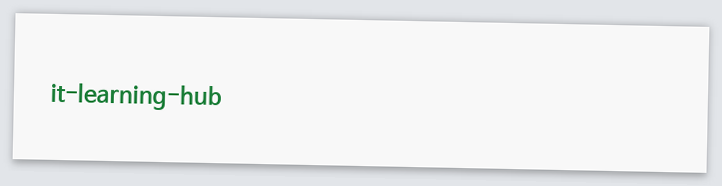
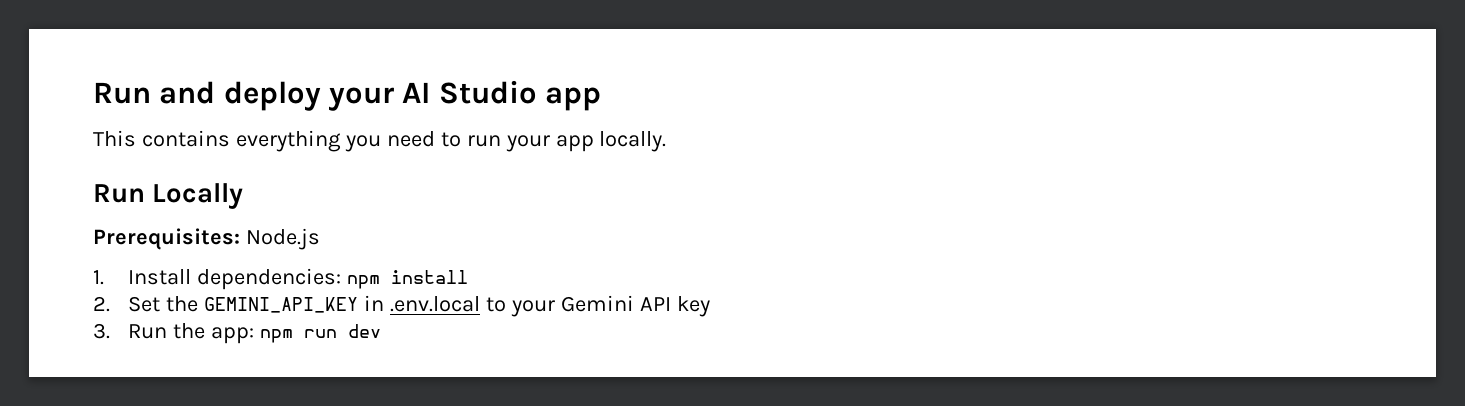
[50,81,223,112] it-learning-hub -> [93,80,602,111] [93,130,667,152] [93,183,244,209] [93,228,320,250] [93,268,469,290] [93,295,710,317] [93,323,382,344] Run and deploy your AI Studio app // This contains everything you need to run your app locally. // Run Locally // Prerequisites: Node.js // 1. Install dependencies: npm install // 2. Set the GEMINI_API_KEY in .env.local to your Gemini API key // 3. Run the app: npm run dev

